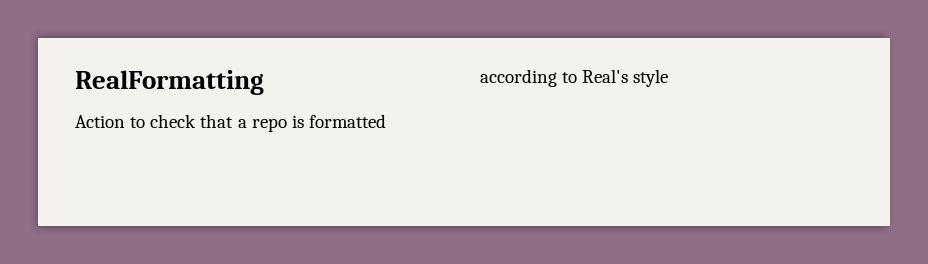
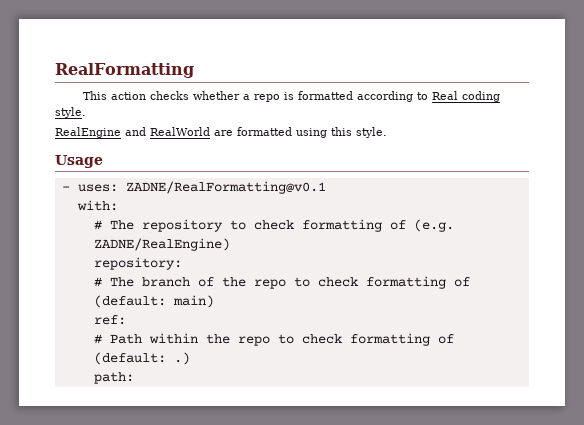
[75,114,234,128] Action to check that -> [83,91,241,100] This action checks whether
[582,69,669,87] Real's style -> [432,91,501,102] [55,107,86,118] [55,127,387,138] [55,155,103,168] [61,181,326,194] [76,200,118,211] [93,219,454,232] [93,238,230,251] [93,257,182,270] [93,276,470,289] [93,295,214,308] [93,315,126,325] [93,333,454,346] [93,352,190,365] [93,372,134,384] Real coding style. // RealEngine and RealWorld are formatted using this style. // Usage // - uses: ZADNE/RealFormatting@v0.1 // with: // # The repository to check formatting of (e.g. ZADNE/RealEngine) // repository: // # The branch of the repo to check formatting of (default: main) // ref: // # Path within the repo to check formatting of (default: .) // path:

